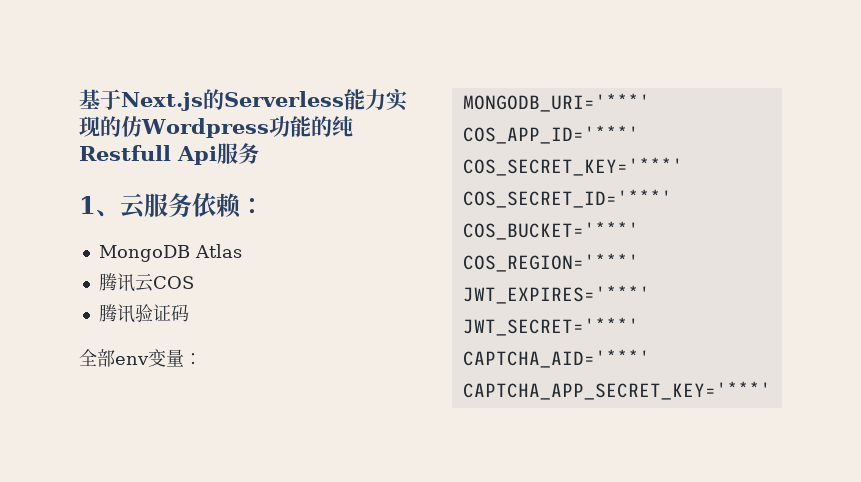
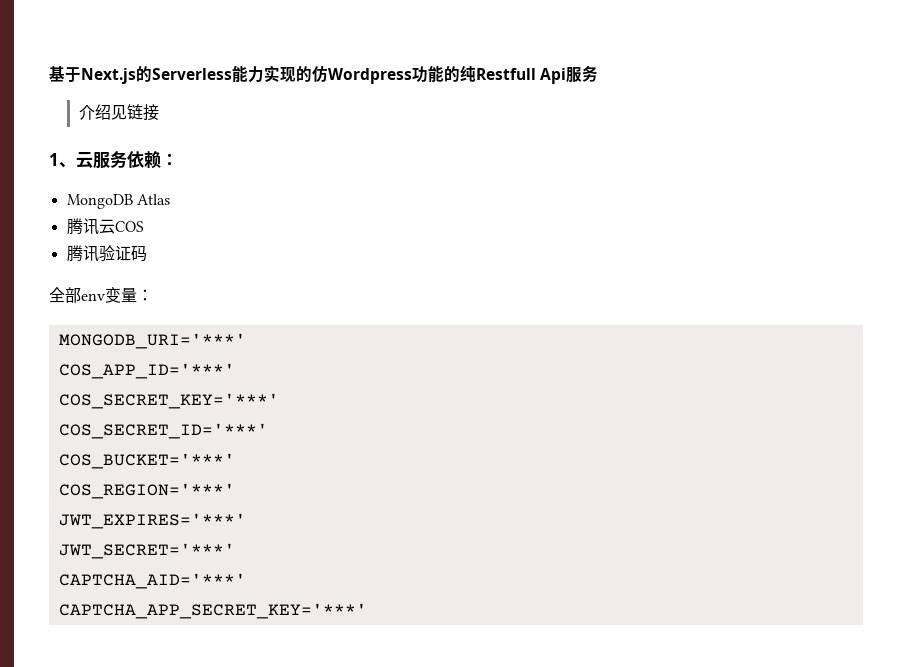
(259, 153) none -> [78,104,159,121] // 介绍见链接

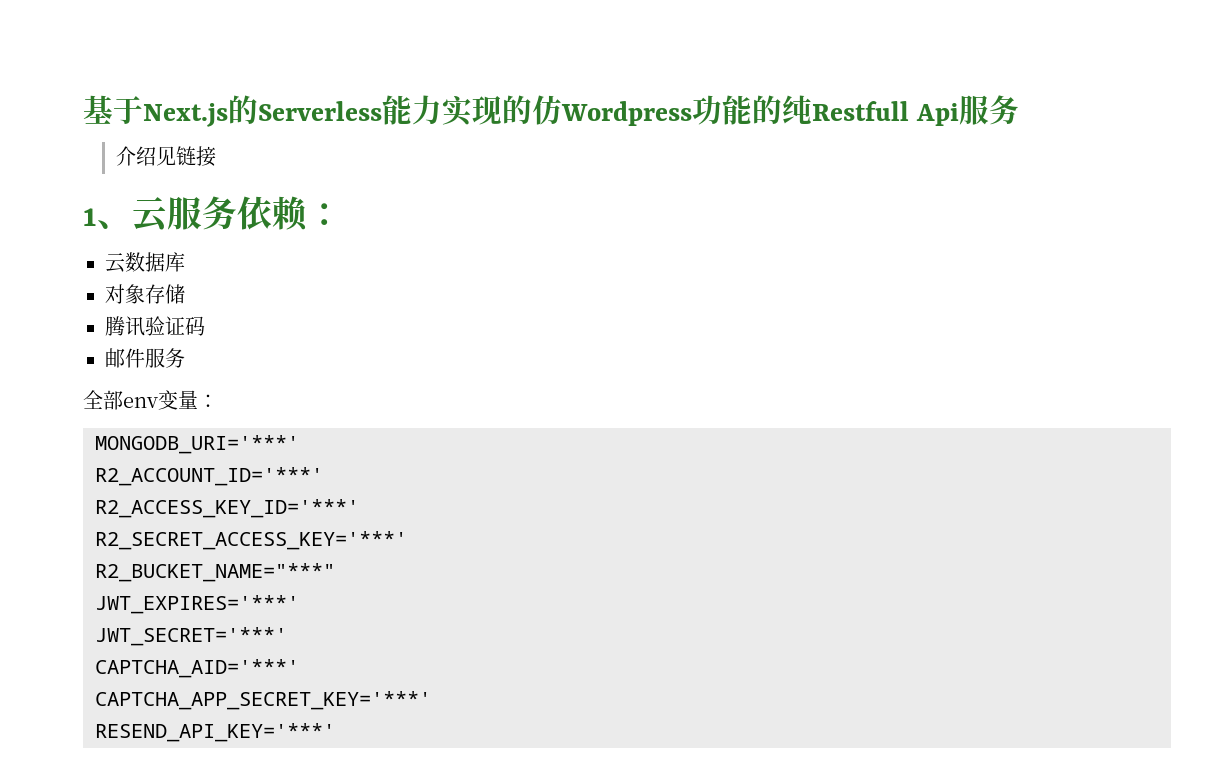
[66,194,170,209] [66,218,144,235] MongoDB Atlas // 腾讯云COS -> [105,252,185,273] [105,284,185,304] 云数据库 // 对象存储
(147, 253) none -> [105,348,185,368] // 邮件服务
[58,363,235,379] [58,393,279,409] [58,423,268,439] [58,453,235,469] [58,483,235,499] COS_APP_ID='***' // COS_SECRET_KEY='***' // COS_SECRET_ID='***' // COS_BUCKET='***' // COS_REGION='***' -> [95,467,323,486] [95,499,359,518] [95,531,407,550] [95,563,335,582] R2_ACCOUNT_ID='***' // R2_ACCESS_KEY_ID='***' // R2_SECRET_ACCESS_KEY='***' // R2_BUCKET_NAME="***"
(367, 611) none -> [95,723,335,742] // RESEND_API_KEY='***'

